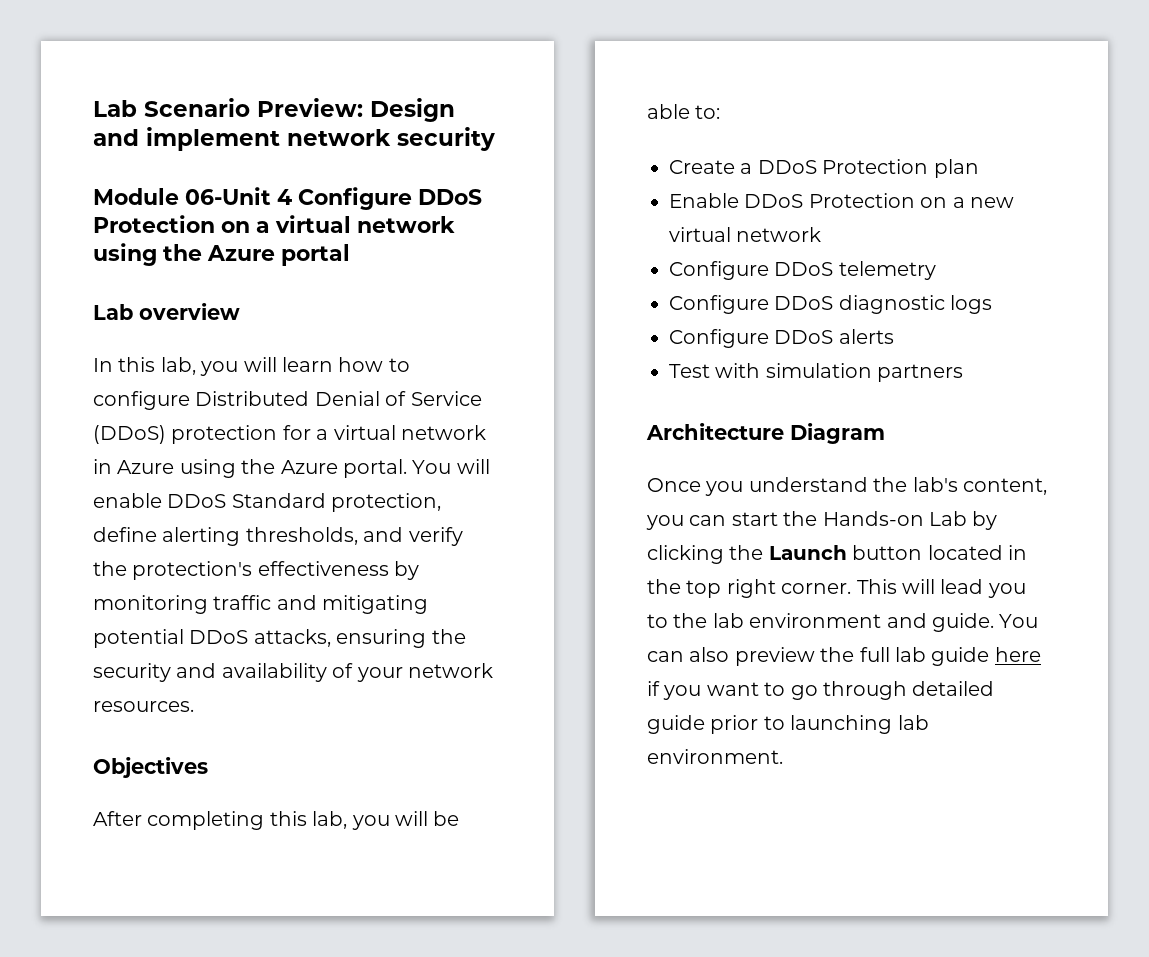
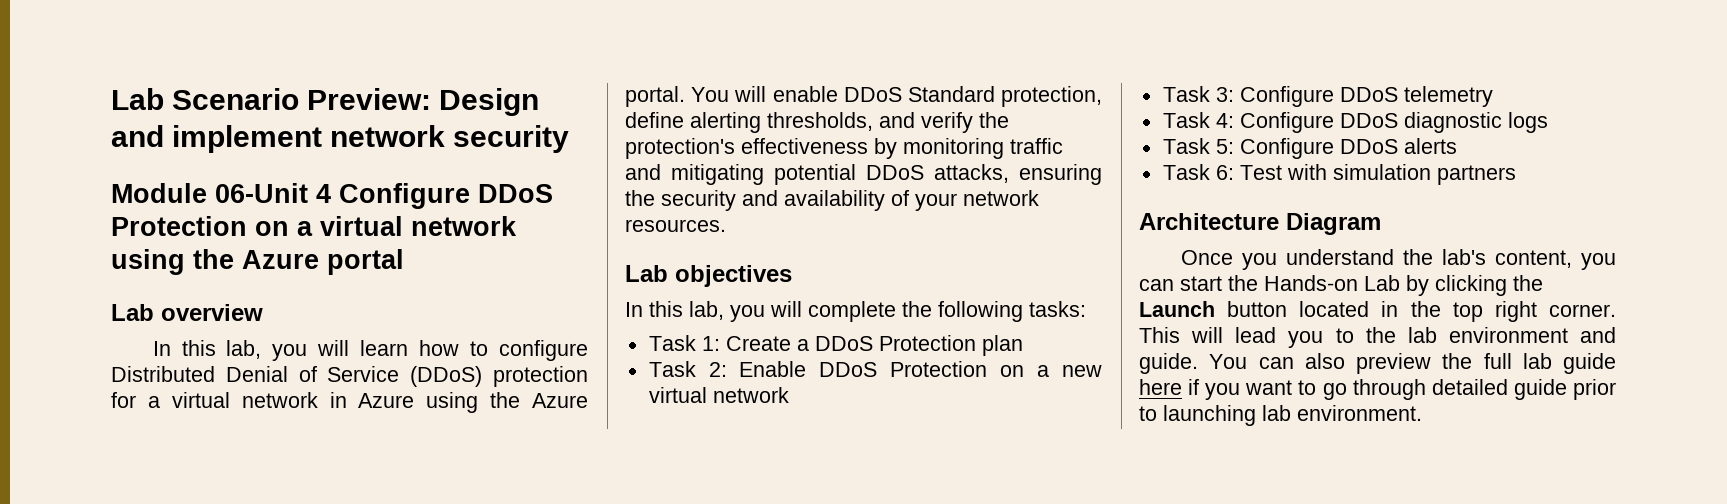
[93,757,208,778] [93,811,460,830] [647,104,721,119] Objectives // After completing this lab, you will be able to: // -> [625,265,792,287] [625,301,1086,322] [648,335,720,351] Lab objectives // In this lab, you will complete the following tasks: // Task 1:
(979, 168) none -> [648,361,727,377] Task 2:
(822, 234) none -> [1162,86,1234,102] Task 3:
(936, 270) none -> [1162,112,1234,128] Task 4:
(993, 304) none -> [1162,138,1234,154] Task 5:
(894, 336) none -> [1162,164,1234,180] Task 6:

